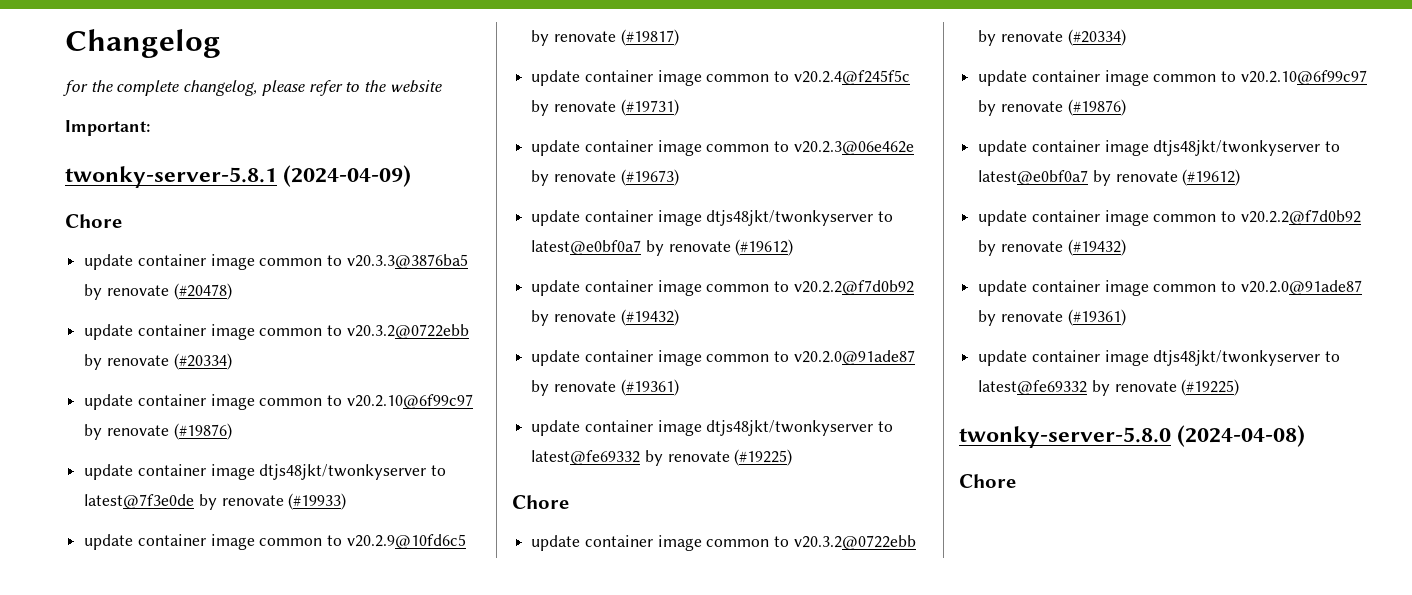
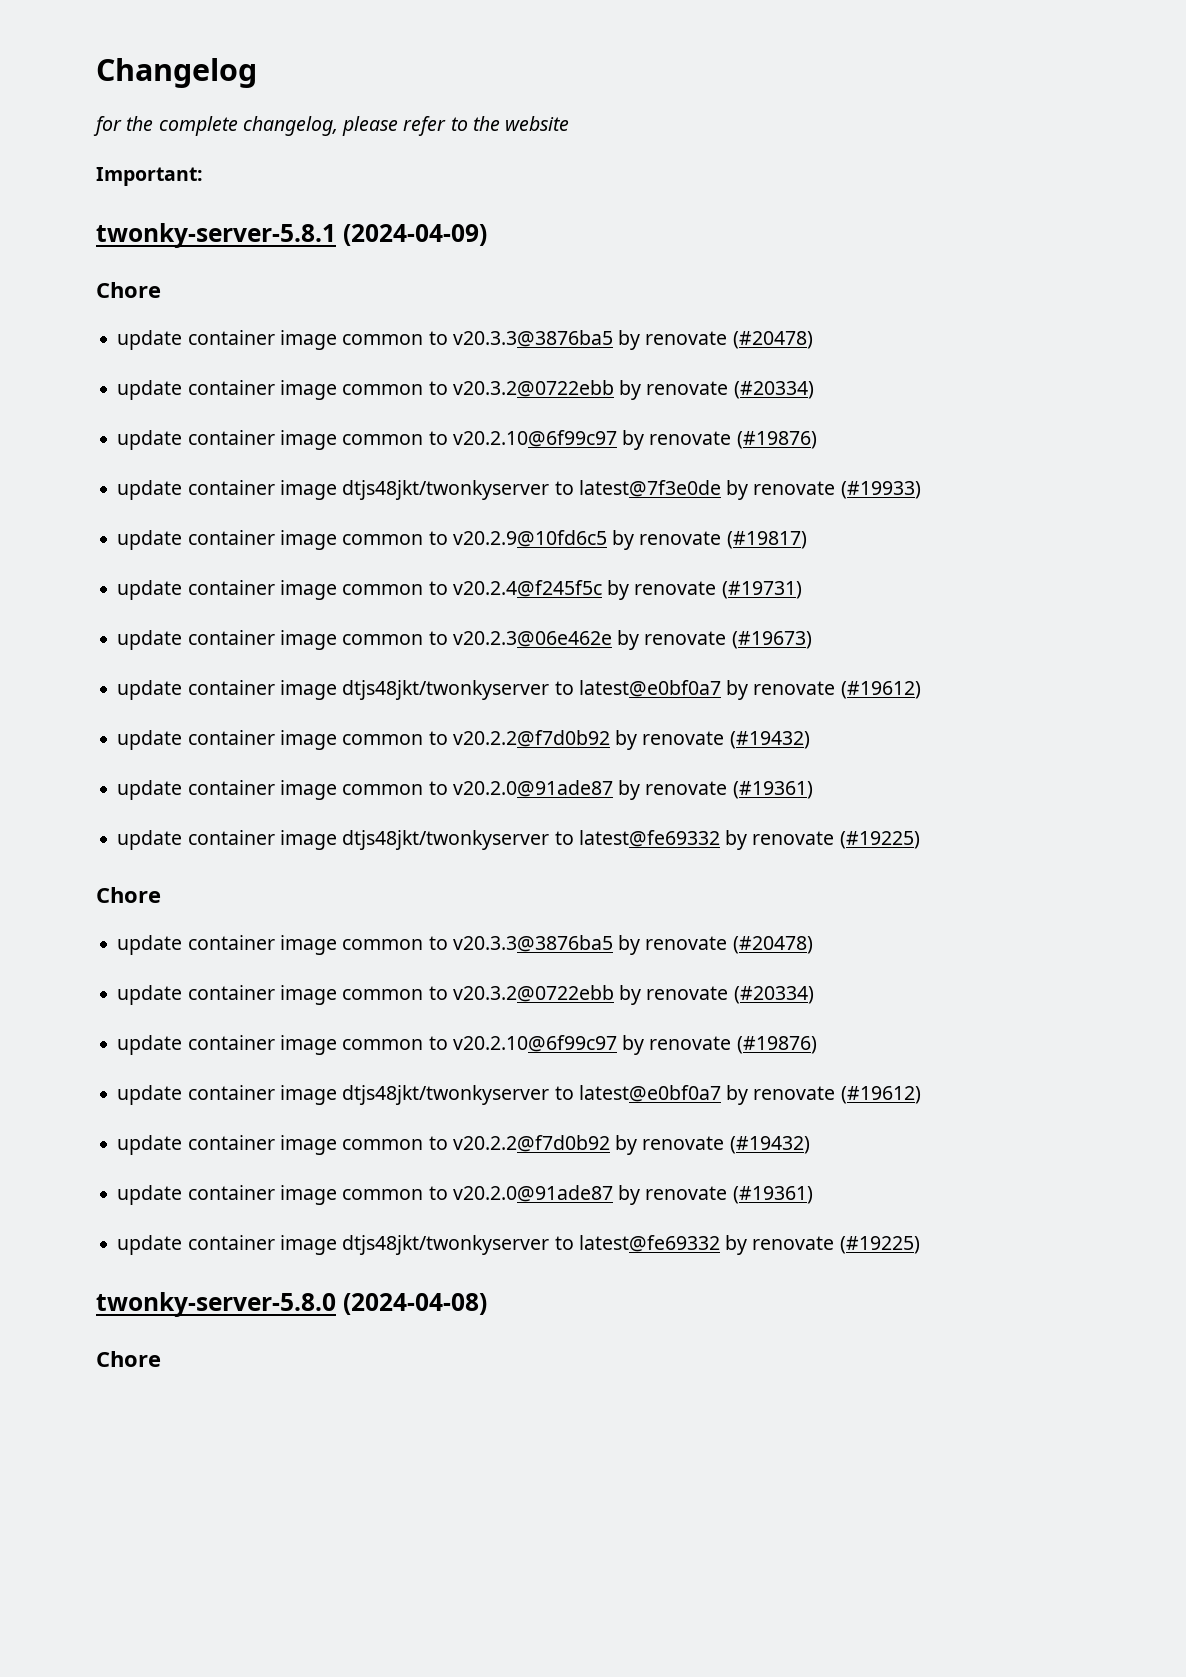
(569, 502) none -> [117,935,813,955] // update container image common to v20.3.3@3876ba5 by renovate (#20478)

